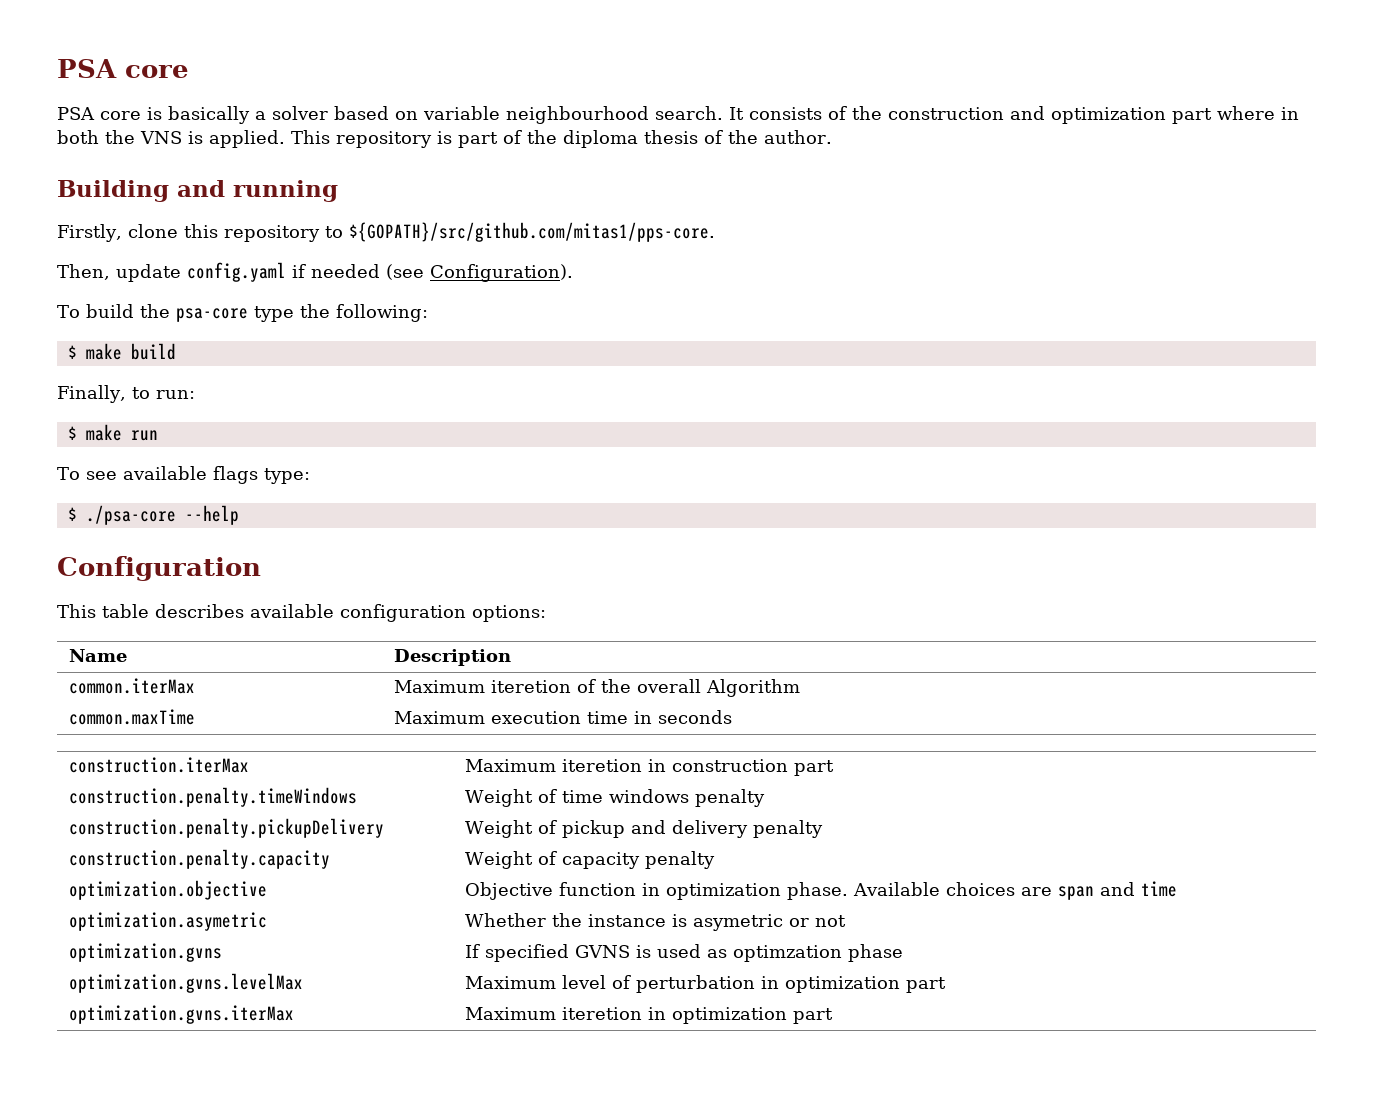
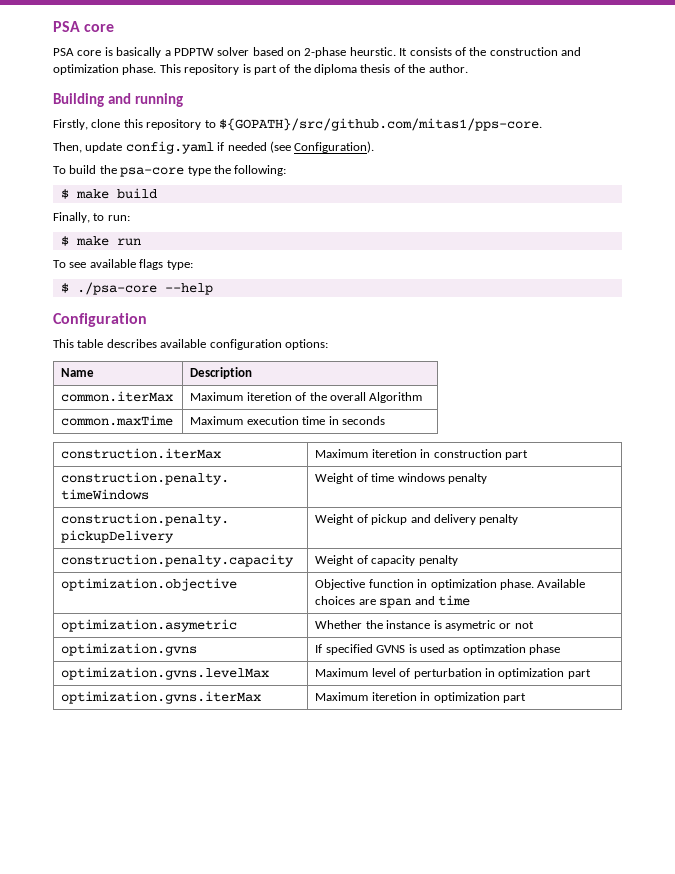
(266, 115) none -> [173,48,214,56] PDPTW
[423,106,723,124] variable neighbourhood search. -> [304,47,396,58] 2-phase heurstic.
[1172,106,1299,124] [57,130,285,148] part where in both the VNS is applied. -> [122,64,157,75] phase.

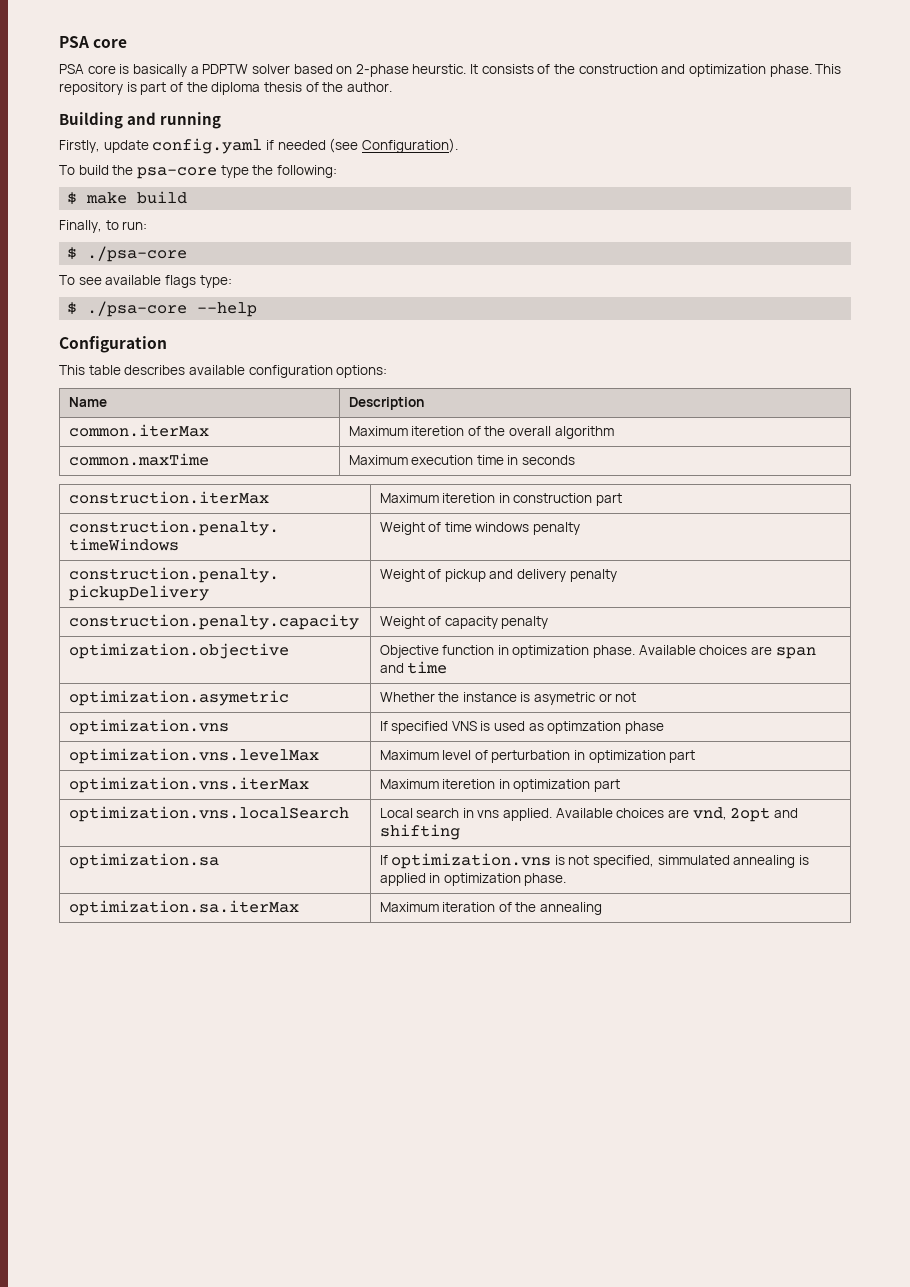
[91,118,542,131] [53,142,82,153] clone this repository to ${GOPATH}/src/github.com/mitas1/pps-core. // Then, -> (100, 146) none
[75,236,141,246] make run -> [87,246,188,262] ./psa-core
[369,392,423,403] Algorithm -> [554,426,614,439] algorithm
[61,643,198,656] optimization.gvns -> [68,719,229,735] optimization.vns
[376,645,406,653] GVNS -> [451,721,477,731] VNS
[61,667,270,680] optimization.gvns.levelMax -> [68,748,319,764] optimization.vns.levelMax
[61,691,262,704] optimization.gvns.iterMax -> [68,777,309,793] optimization.vns.iterMax
(526, 698) none -> [68,806,349,822] [379,807,798,822] [379,824,460,840] [68,853,219,869] [379,853,810,869] [379,873,567,886] [68,900,299,916] [379,902,603,915] // optimization.vns.localSearch | Local search in vns applied. Available choices are vnd, 2opt and shifting // optimization.sa | If optimization.vns is not specified, simmulated annealing is applied in optimization phase. // optimization.sa.iterMax | Maximum iteration of the annealing

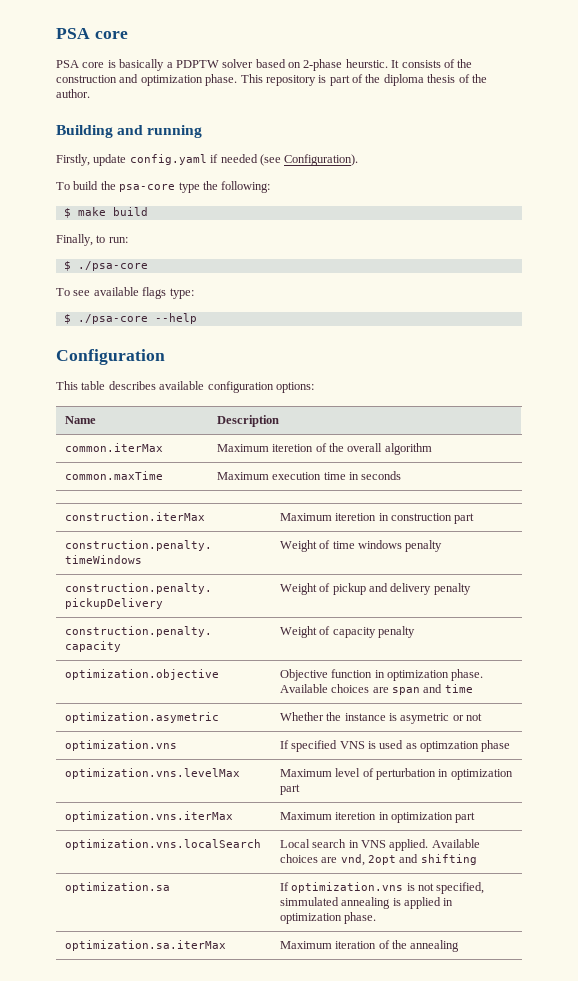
[477,810,500,818] vns -> [360,840,386,848] VNS

